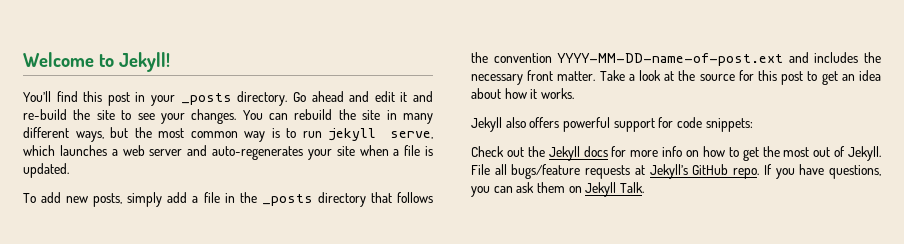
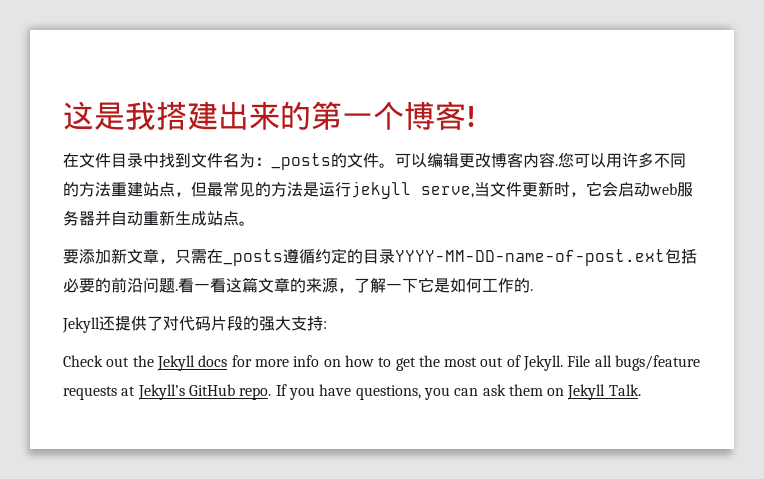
[23,52,170,72] [23,91,434,106] [23,109,434,124] [23,127,434,142] [23,145,433,160] [23,163,69,178] [23,192,433,207] [471,52,881,66] [471,70,881,85] [471,88,574,99] [471,117,753,132] Welcome to Jekyll! // You’ll find this post in your _posts directory. Go ahead and edit it and re-build the site to see your changes. You can rebuild the site in many different ways, but the most common way is to run jekyll serve, which launches a web server and auto-regenerates your site when a file is updated. // To add new posts, simply add a file in the _posts directory that follows the convention YYYY-MM-DD-name-of-post.ext and includes the necessary front matter. Take a look at the source for this post to get an idea about how it works. // Jekyll also offers powerful support for code snippets: -> [63,101,476,130] [63,152,686,170] [63,181,693,199] [63,210,255,226] [63,248,697,266] [63,277,533,293] [62,316,327,333] 这是我搭建出来的第一个博客! // 在文件目录中找到文件名为：_posts的文件。可以编辑更改博客内容.您可以用许多不同的方法重建站点，但最常见的方法是运行jekyll serve,当文件更新时，它会启动web服务器并自动重新生成站点。 // 要添加新文章，只需在_posts遵循约定的目录YYYY-MM-DD-name-of-post.ext包括必要的前沿问题.看一看这篇文章的来源，了解一下它是如何工作的. // Jekyll还提供了对代码片段的强大支持:

